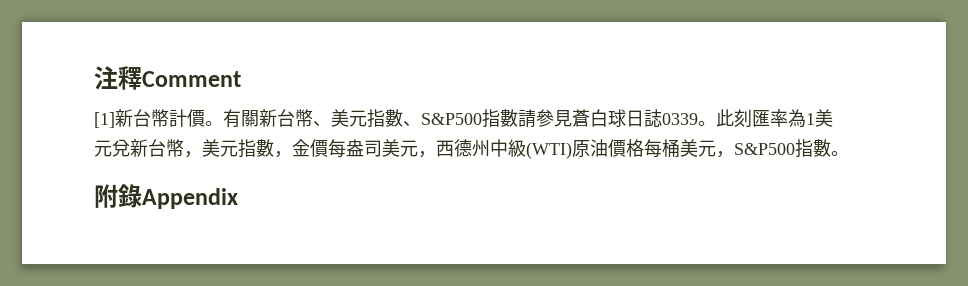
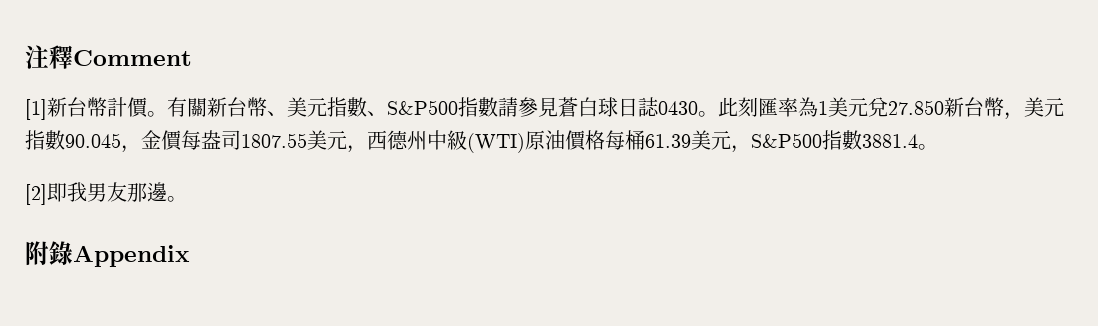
[662,113,698,125] 0339 -> [658,101,698,115] 0430
(130, 148) none -> [888,100,944,115] 27.850
(274, 148) none -> [65,133,121,148] 90.045
(382, 148) none -> [241,133,307,148] 1807.55
(680, 148) none -> [645,134,691,148] 61.39
(831, 148) none -> [862,134,938,150] [25,182,167,205] 3881.4。 // [2]即我男友那邊

